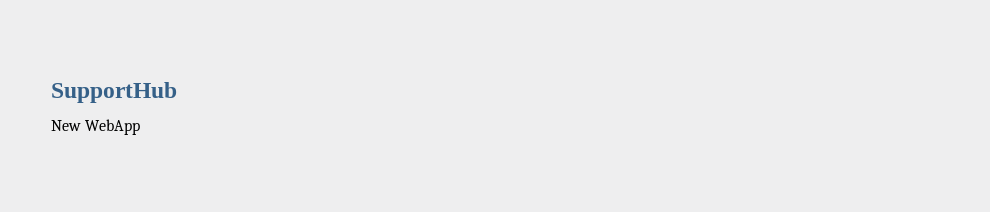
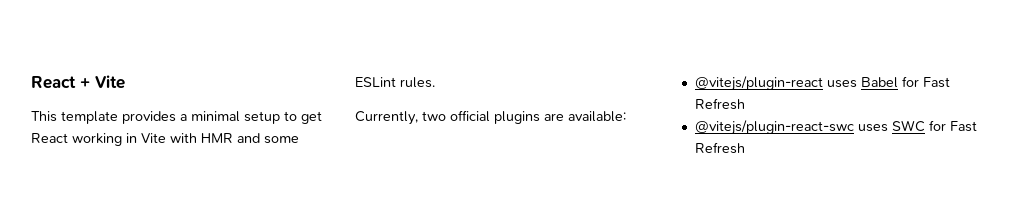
[51,82,177,103] [51,119,141,135] SupportHub // New WebApp -> [31,75,125,89] [31,111,322,124] [31,133,299,146] [355,77,435,88] [355,110,626,125] [694,76,950,91] [694,98,745,110] [694,120,977,135] [694,142,745,154] React + Vite // This template provides a minimal setup to get React working in Vite with HMR and some ESLint rules. // Currently, two official plugins are available: // @vitejs/plugin-react uses Babel for Fast Refresh // @vitejs/plugin-react-swc uses SWC for Fast Refresh

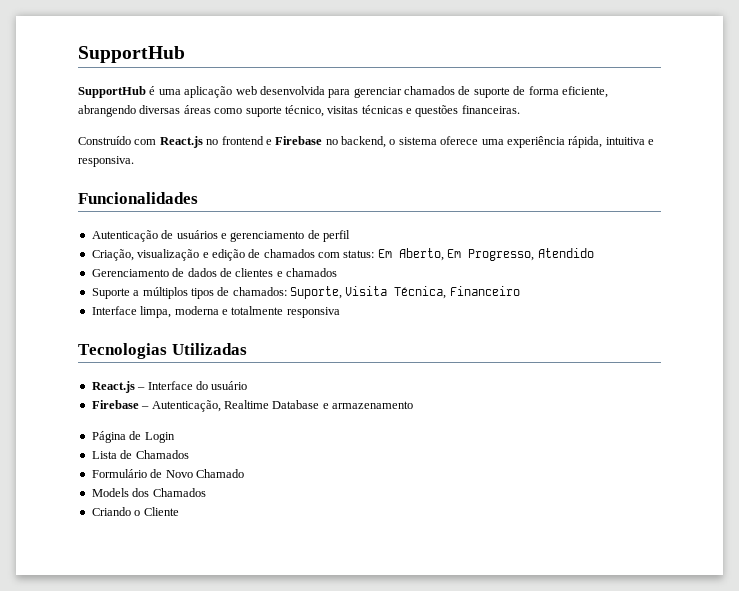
[31,75,125,89] [31,111,322,124] [31,133,299,146] [355,77,435,88] [355,110,626,125] [694,76,950,91] [694,98,745,110] [694,120,977,135] [694,142,745,154] React + Vite // This template provides a minimal setup to get React working in Vite with HMR and some ESLint rules. // Currently, two official plugins are available: // @vitejs/plugin-react uses Babel for Fast Refresh // @vitejs/plugin-react-swc uses SWC for Fast Refresh -> [78,46,185,63] [78,86,608,98] [78,105,520,117] [78,136,654,148] [78,156,134,167] [78,192,198,204] [91,230,350,242] [91,248,594,261] [91,268,337,277] [91,286,520,299] [91,306,340,318] [78,343,247,359] [91,381,248,393] [91,400,413,412] [91,431,175,443] [91,450,189,459] [91,469,244,478] [91,488,206,497] [91,507,179,516] SupportHub // SupportHub é uma aplicação web desenvolvida para gerenciar chamados de suporte de forma eficiente, abrangendo diversas áreas como suporte técnico, visitas técnicas e questões financeiras. // Construído com React.js no frontend e Firebase no backend, o sistema oferece uma experiência rápida, intuitiva e responsiva. // Funcionalidades // Autenticação de usuários e gerenciamento de perfil // Criação, visualização e edição de chamados com status: Em Aberto, Em Progresso, Atendido // Gerenciamento de dados de clientes e chamados // Suporte a múltiplos tipos de chamados: Suporte, Visita Técnica, Financeiro // Interface limpa, moderna e totalmente responsiva // Tecnologias Utilizadas // React.js – Interface do usuário // Firebase – Autenticação, Realtime Database e armazenamento // Página de Login // Lista de Chamados // Formulário de Novo Chamado // Models dos Chamados // Criando o Cliente

